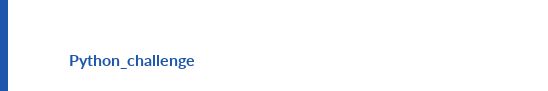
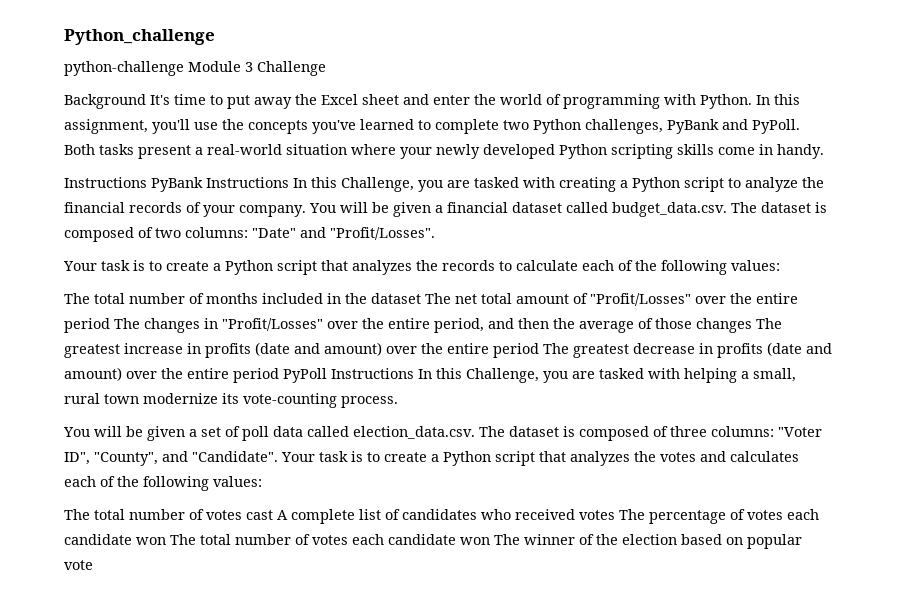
(195, 62) none -> [64,61,326,76] [64,94,800,109] [64,119,800,134] [64,144,824,159] [64,177,824,192] [64,202,827,217] [64,227,435,242] [63,260,780,275] [64,293,798,306] [64,318,782,333] [64,342,832,358] [64,367,796,383] [64,393,398,408] [63,426,822,441] [64,451,799,466] [64,476,262,491] [64,509,819,524] [64,534,802,549] [64,560,93,570] // python-challenge Module 3 Challenge // Background It's time to put away the Excel sheet and enter the world of programming with Python. In this assignment, you'll use the concepts you've learned to complete two Python challenges, PyBank and PyPoll. Both tasks present a real-world situation where your newly developed Python scripting skills come in handy. // Instructions PyBank Instructions In this Challenge, you are tasked with creating a Python script to analyze the financial records of your company. You will be given a financial dataset called budget_data.csv. The dataset is composed of two columns: "Date" and "Profit/Losses". // Your task is to create a Python script that analyzes the records to calculate each of the following values: // The total number of months included in the dataset The net total amount of "Profit/Losses" over the entire period The changes in "Profit/Losses" over the entire period, and then the average of those changes The greatest increase in profits (date and amount) over the entire period The greatest decrease in profits (date and amount) over the entire period PyPoll Instructions In this Challenge, you are tasked with helping a small, rural town modernize its vote-counting process. // You will be given a set of poll data called election_data.csv. The dataset is composed of three columns: "Voter ID", "County", and "Candidate". Your task is to create a Python script that analyzes the votes and calculates each of the following values: // The total number of votes cast A complete list of candidates who received votes The percentage of votes each candidate won The total number of votes each candidate won The winner of the election based on popular vote

